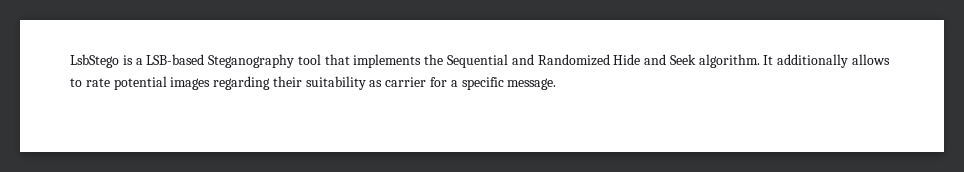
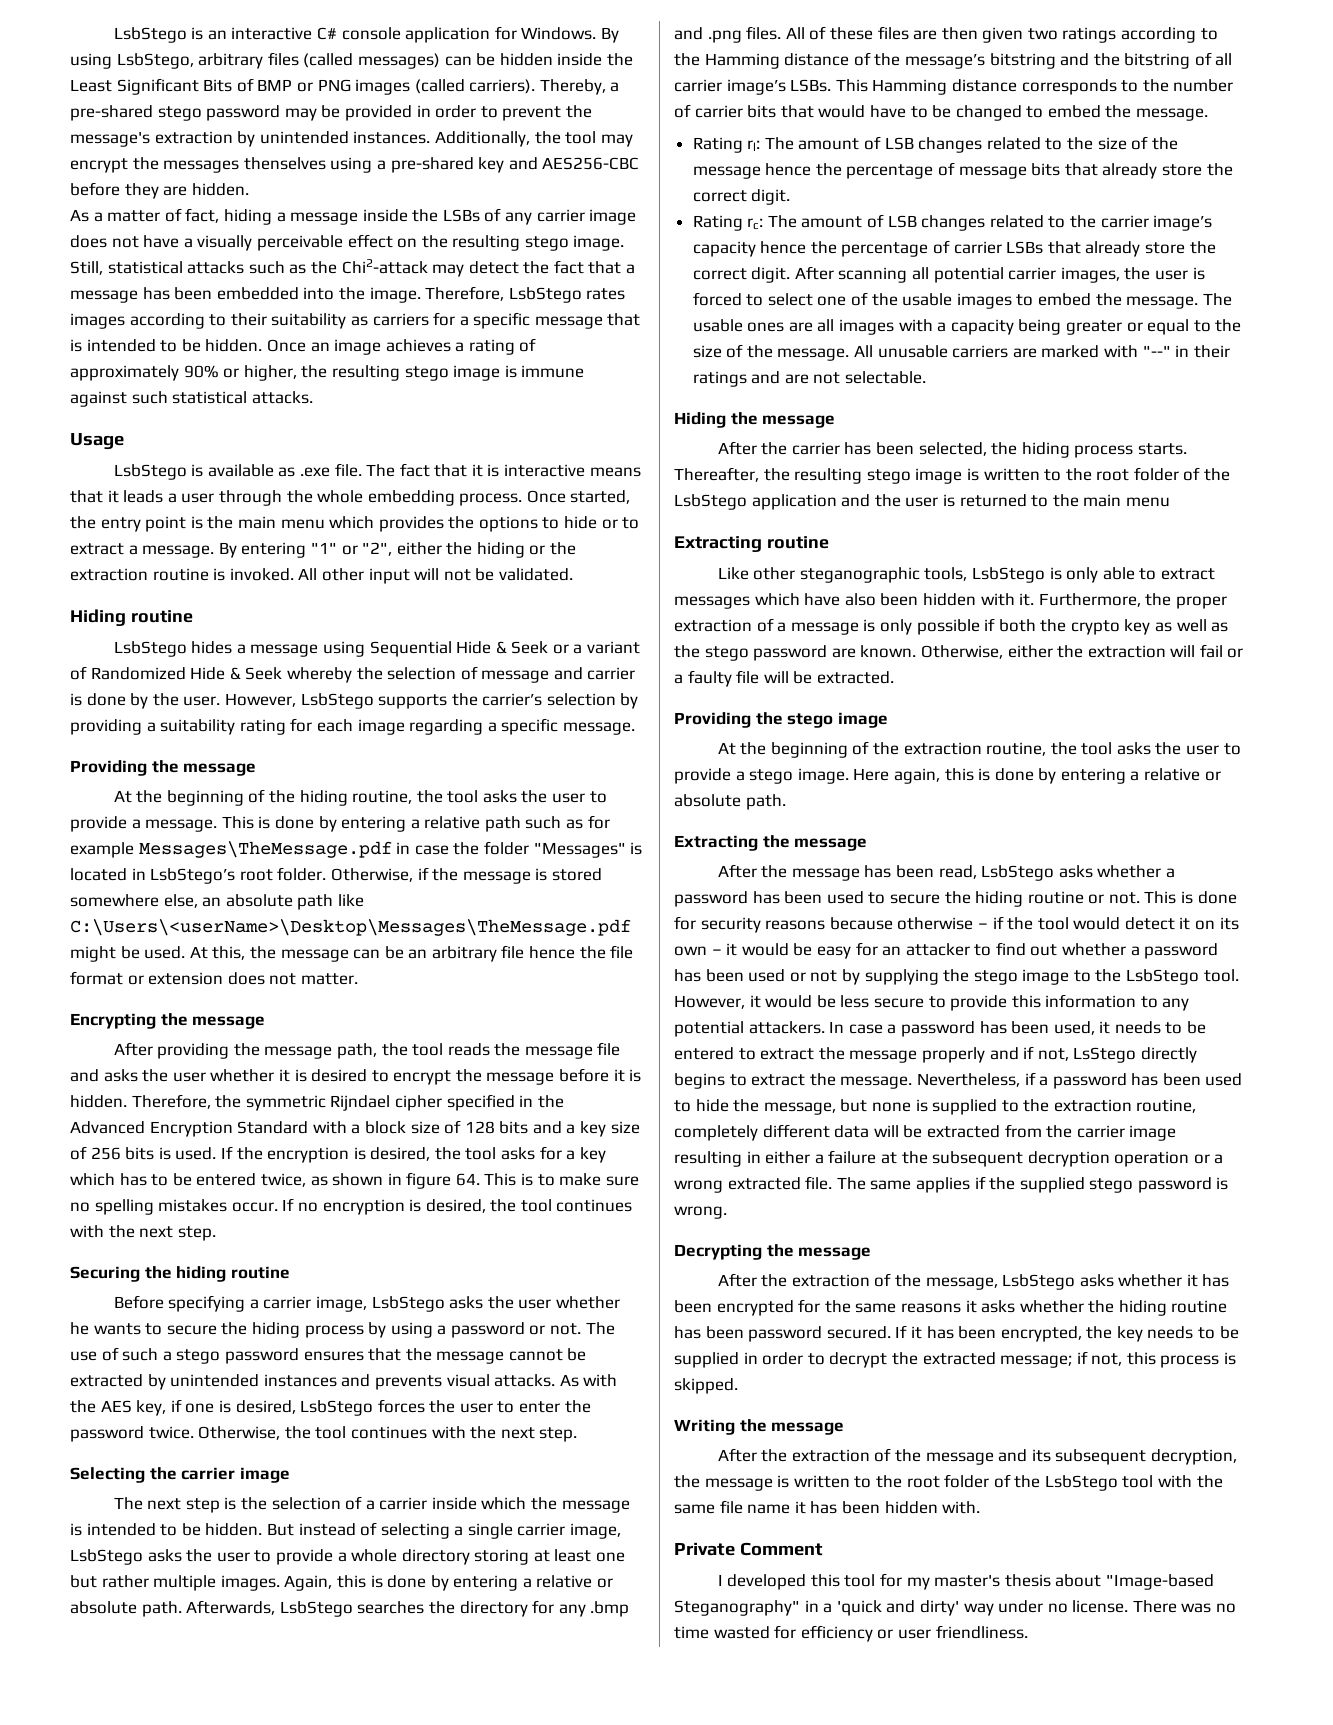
[70,54,891,68] [70,76,271,90] LsbStego is a LSB-based Steganography tool that implements the Sequential and Randomized Hide and Seek algorithm. It additionally allows to rate potential images regarding -> [113,26,619,43] [70,52,633,69] [70,78,620,95] [70,105,592,121] [70,131,633,147] [70,157,640,173] [70,182,249,199] [70,208,637,225] [70,234,625,251] [70,259,636,277] [70,286,626,303] [70,313,227,329] LsbStego is an interactive C# console application for Windows. By using LsbStego, arbitrary files (called messages) can be hidden inside the Least Significant Bits of BMP or PNG images (called carriers). Thereby, a pre-shared stego password may be provided in order to prevent the message's extraction by unintended instances. Additionally, the tool may encrypt the messages thenselves using a pre-shared key and AES256-CBC before they are hidden. // As a matter of fact, hiding a message inside the LSBs of any carrier image does not have a visually perceivable effect on the resulting stego image. Still, statistical attacks such as the Chi2-attack may detect the fact that a message has been embedded into the image. Therefore, LsbStego rates images according to
[385,77,427,87] carrier -> [372,313,429,326] carriers
[507,78,557,90] message. -> [534,313,641,329] [70,338,537,355] [70,365,585,381] [70,391,313,407] [70,433,124,450] [113,463,641,480] [70,490,631,506] [70,516,640,532] [70,542,577,558] [70,568,573,584] [70,609,193,626] [113,641,641,657] [70,666,636,683] [70,693,639,709] [70,718,635,735] [70,760,257,776] [113,789,607,806] [70,815,610,832] [70,841,643,858] [70,867,602,884] [70,894,364,910] [70,919,631,936] [70,945,634,962] [70,971,358,985] [70,1013,266,1029] [113,1042,621,1059] [70,1068,642,1085] [70,1094,564,1111] [70,1120,640,1137] [70,1146,606,1163] [70,1172,639,1189] [70,1198,633,1215] [70,1225,216,1241] [70,1266,290,1282] [113,1295,620,1312] [70,1322,615,1338] [70,1347,587,1364] [70,1374,618,1390] [70,1399,591,1416] [70,1426,578,1442] [70,1467,290,1483] [113,1496,630,1513] [70,1522,622,1539] [70,1549,626,1565] [70,1575,614,1591] [70,1600,630,1617] [674,26,1218,43] [674,52,1233,69] [674,79,1234,95] [674,104,1209,121] [692,136,1178,153] [692,162,1233,179] [692,189,791,205] [692,214,1213,231] [692,240,1216,257] [692,266,1205,283] [692,292,1232,309] [692,319,1242,335] [692,344,1230,361] [692,371,927,387] [674,412,836,428] [717,441,1187,458] [674,467,1231,484] [674,494,1170,510] [674,536,829,552] [717,567,1215,583] [674,593,1227,609] [674,618,1229,635] [674,644,1244,661] [674,670,894,687] [674,712,888,728] [717,741,1241,758] [674,768,1221,784] [674,794,786,810] [674,835,868,851] [717,864,1175,881] [674,891,1237,907] [674,916,1239,933] [674,942,1219,959] [674,969,1239,985] [674,994,1190,1011] [674,1021,1207,1037] [674,1046,1197,1063] [674,1072,1243,1089] [674,1099,1197,1115] [674,1124,1177,1141] [674,1150,1224,1167] [674,1176,1229,1193] [674,1206,727,1219] [674,1244,872,1260] [717,1273,1230,1290] [674,1299,1228,1316] [674,1325,1239,1342] [674,1351,1237,1368] [674,1378,738,1394] [674,1419,845,1435] [717,1448,1237,1465] [674,1474,1223,1491] [674,1500,981,1514] [674,1542,823,1556] [717,1573,1214,1590] [674,1600,1237,1616] [674,1625,1028,1642] message that is intended to be hidden. Once an image achieves a rating of approximately 90% or higher, the resulting stego image is immune against such statistical attacks. // Usage // LsbStego is available as .exe file. The fact that it is interactive means that it leads a user through the whole embedding process. Once started, the entry point is the main menu which provides the options to hide or to extract a message. By entering "1" or "2", either the hiding or the extraction routine is invoked. All other input will not be validated. // Hiding routine // LsbStego hides a message using Sequential Hide & Seek or a variant of Randomized Hide & Seek whereby the selection of message and carrier is done by the user. However, LsbStego supports the carrier’s selection by providing a suitability rating for each image regarding a specific message. // Providing the message // At the beginning of the hiding routine, the tool asks the user to provide a message. This is done by entering a relative path such as for example Messages\TheMessage.pdf in case the folder "Messages" is located in LsbStego’s root folder. Otherwise, if the message is stored somewhere else, an absolute path like C:\Users\<userName>\Desktop\Messages\TheMessage.pdf might be used. At this, the message can be an arbitrary file hence the file format or extension does not matter. // Encrypting the message // After providing the message path, the tool reads the message file and asks the user whether it is desired to encrypt the message before it is hidden. Therefore, the symmetric Rijndael cipher specified in the Advanced Encryption Standard with a block size of 128 bits and a key size of 256 bits is used. If the encryption is desired, the tool asks for a key which has to be entered twice, as shown in figure 64. This is to make sure no spelling mistakes occur. If no encryption is desired, the tool continues with the next step. // Securing the hiding routine // Before specifying a carrier image, LsbStego asks the user whether he wants to secure the hiding process by using a password or not. The use of such a stego password ensures that the message cannot be extracted by unintended instances and prevents visual attacks. As with the AES key, if one is desired, LsbStego forces the user to enter the password twice. Otherwise, the tool continues with the next step. // Selecting the carrier image // The next step is the selection of a carrier inside which the message is intended to be hidden. But instead of selecting a single carrier image, LsbStego asks the user to provide a whole directory storing at least one but rather multiple images. Again, this is done by entering a relative or absolute path. Afterwards, LsbStego searches the directory for any .bmp and .png files. All of these files are then given two ratings according to the Hamming distance of the message’s bitstring and the bitstring of all carrier image’s LSBs. This Hamming distance corresponds to the number of carrier bits that would have to be changed to embed the message. // Rating rl: The amount of LSB changes related to the size of the message hence the percentage of message bits that already store the correct digit. // Rating rc: The amount of LSB changes related to the carrier image’s capacity hence the percentage of carrier LSBs that already store the correct digit. After scanning all potential carrier images, the user is forced to select one of the usable images to embed the message. The usable ones are all images with a capacity being greater or equal to the size of the message. All unusable carriers are marked with "--" in their ratings and are not selectable. // Hiding the message // After the carrier has been selected, the hiding process starts. Thereafter, the resulting stego image is written to the root folder of the LsbStego application and the user is returned to the main menu // Extracting routine // Like other steganographic tools, LsbStego is only able to extract messages which have also been hidden with it. Furthermore, the proper extraction of a message is only possible if both the crypto key as well as the stego password are known. Otherwise, either the extraction will fail or a faulty file will be extracted. // Providing the stego image // At the beginning of the extraction routine, the tool asks the user to provide a stego image. Here again, this is done by entering a relative or absolute path. // Extracting the message // After the message has been read, LsbStego asks whether a password has been used to secure the hiding routine or not. This is done for security reasons because otherwise – if the tool would detect it on its own – it would be easy for an attacker to find out whether a password has been used or not by supplying the stego image to the LsbStego tool. However, it would be less secure to provide this information to any potential attackers. In case a password has been used, it needs to be entered to extract the message properly and if not, LsStego directly begins to extract the message. Nevertheless, if a password has been used to hide the message, but none is supplied to the extraction routine, completely different data will be extracted from the carrier image resulting in either a failure at the subsequent decryption operation or a wrong extracted file. The same applies if the supplied stego password is wrong. // Decrypting the message // After the extraction of the message, LsbStego asks whether it has been encrypted for the same reasons it asks whether the hiding routine has been password secured. If it has been encrypted, the key needs to be supplied in order to decrypt the extracted message; if not, this process is skipped. // Writing the message // After the extraction of the message and its subsequent decryption, the message is written to the root folder of the LsbStego tool with the same file name it has been hidden with. // Private Comment // I developed this tool for my master's thesis about "Image-based Steganography" in a 'quick and dirty' way under no license. There was no time wasted for efficiency or user friendliness.

